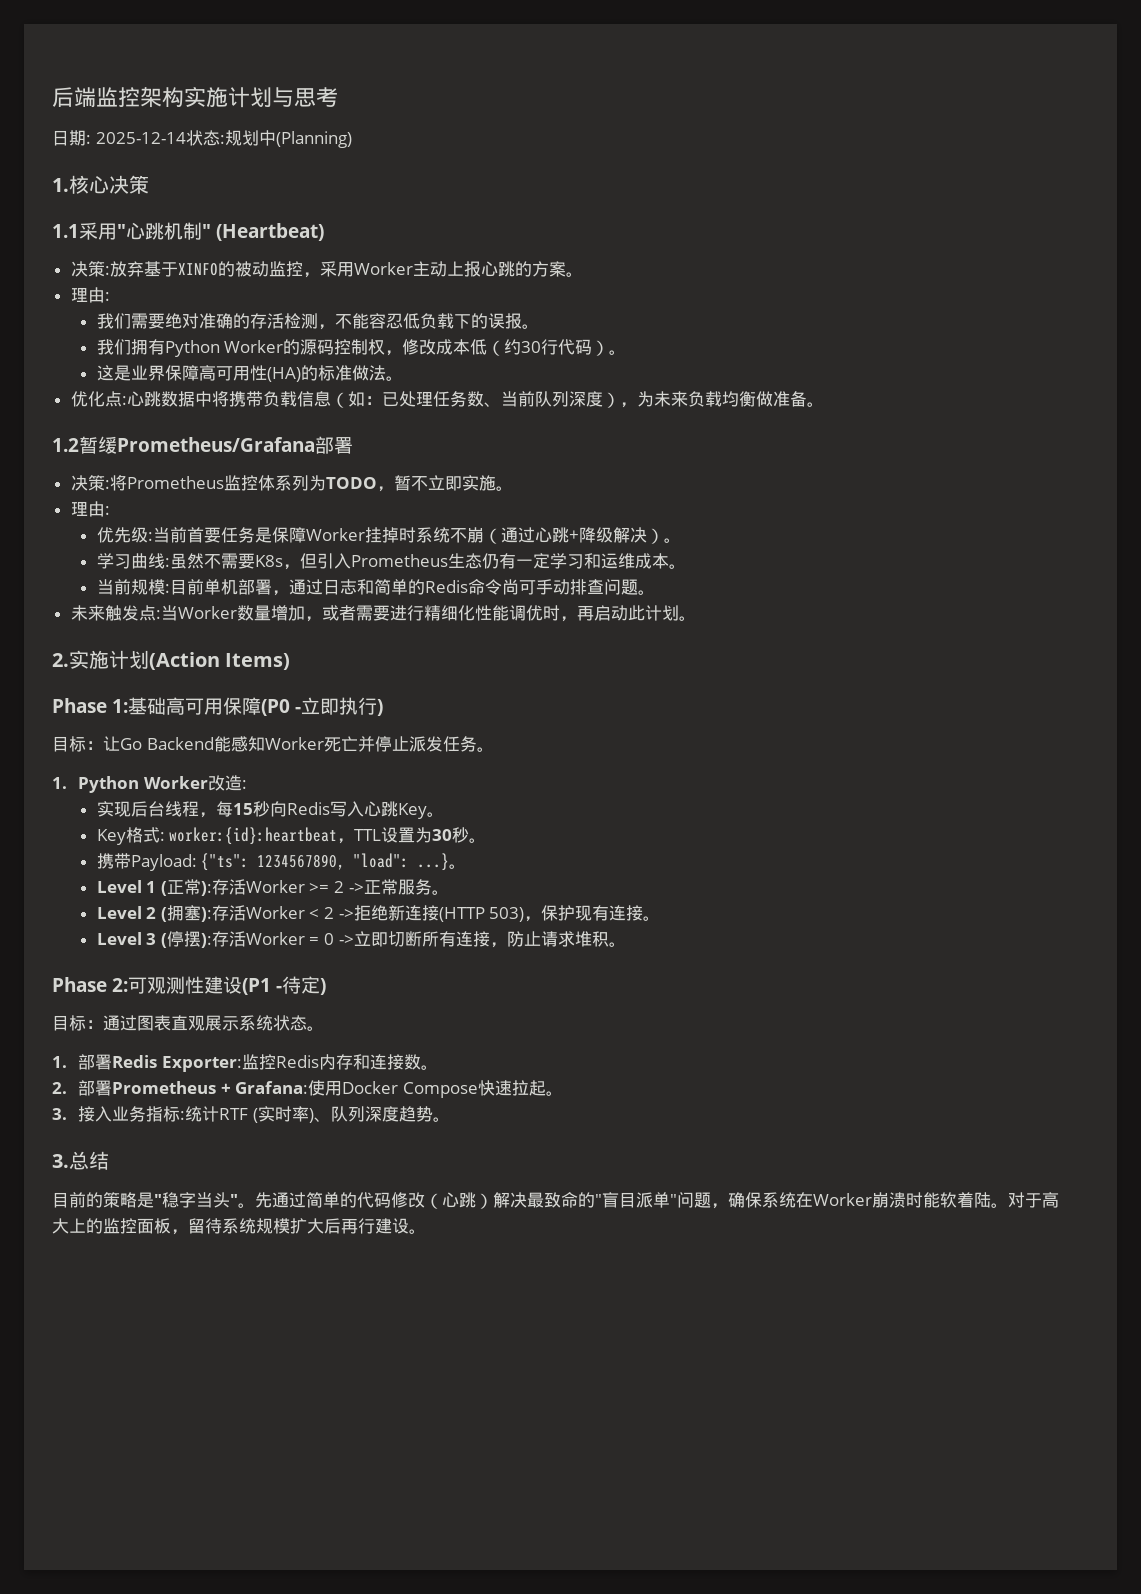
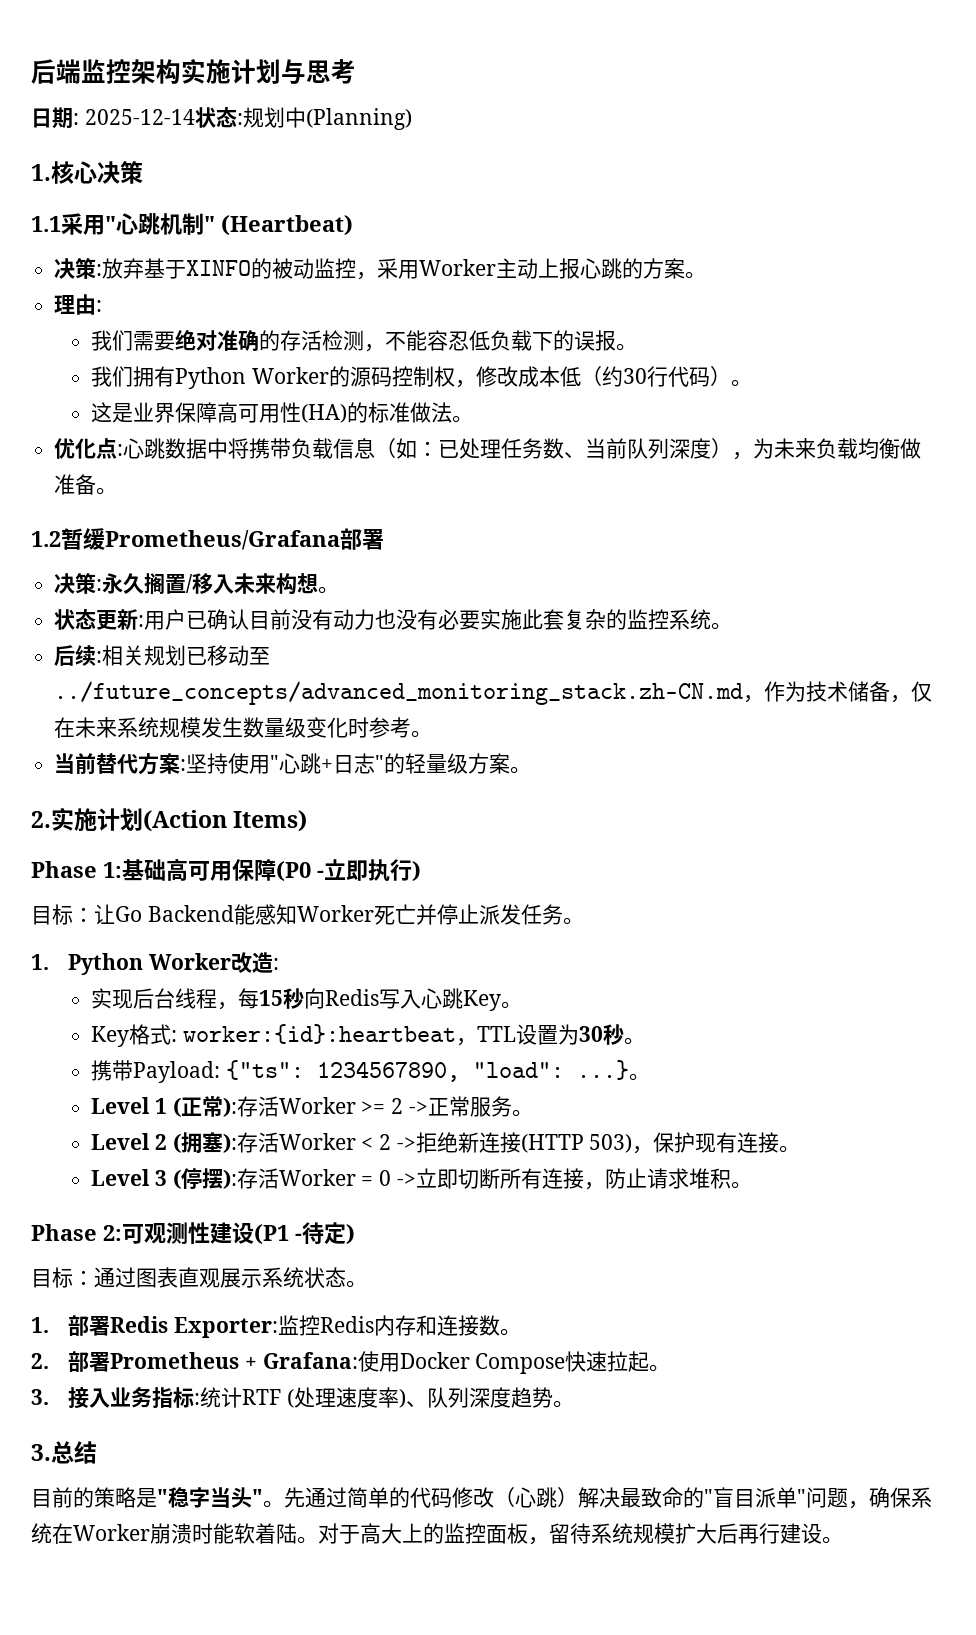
[109,475,513,492] [70,501,110,517] [96,527,681,544] [96,553,686,570] [96,579,655,596] [70,605,679,622] 将Prometheus监控体系列为TODO，暂不立即实施。 // 理由: // 优先级:当前首要任务是保障Worker挂掉时系统不崩（通过心跳+降级解决）。 // 学习曲线:虽然不需要K8s，但引入Prometheus生态仍有一定学习和运维成本。 // 当前规模:目前单机部署，通过日志和简单的Redis命令尚可手动排查问题。 // 未来触发点:当Worker数量增加，或者需要进行精细化性能调优时，再启动此计划 -> [102,573,340,595] [54,608,733,630] [54,645,271,666] [54,681,933,705] [54,717,433,738] [54,753,511,775] 永久搁置/移入未来构想。 // 状态更新:用户已确认目前没有动力也没有必要实施此套复杂的监控系统。 // 后续:相关规划已移动至../future_concepts/advanced_monitoring_stack.zh-CN.md，作为技术储备，仅在未来系统规模发生数量级变化时参考。 // 当前替代方案:坚持使用"心跳+日志"的轻量级方案
[257,1106,292,1122] 实时 -> [293,1387,378,1408] 处理速度

